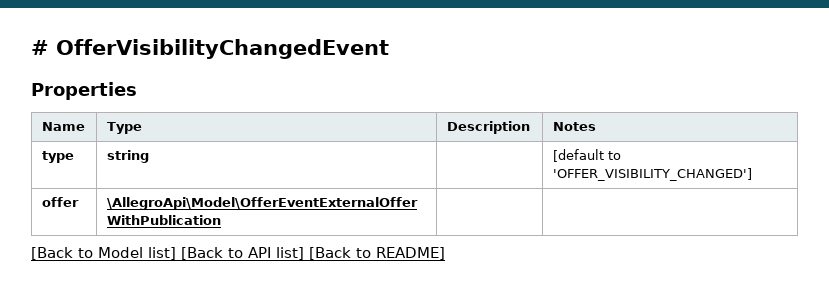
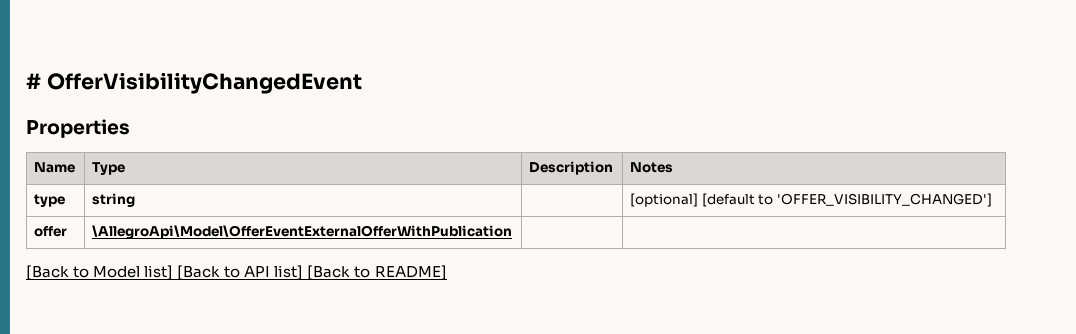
(149, 156) none -> [630,193,699,207] [optional]

